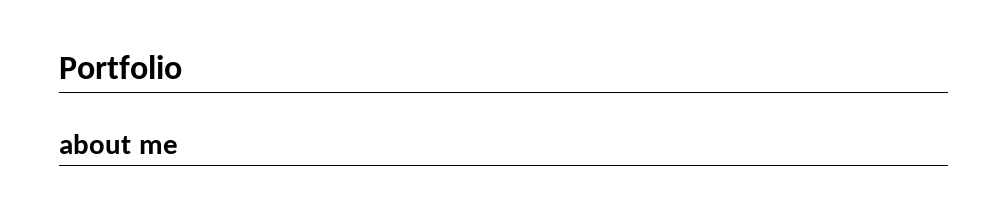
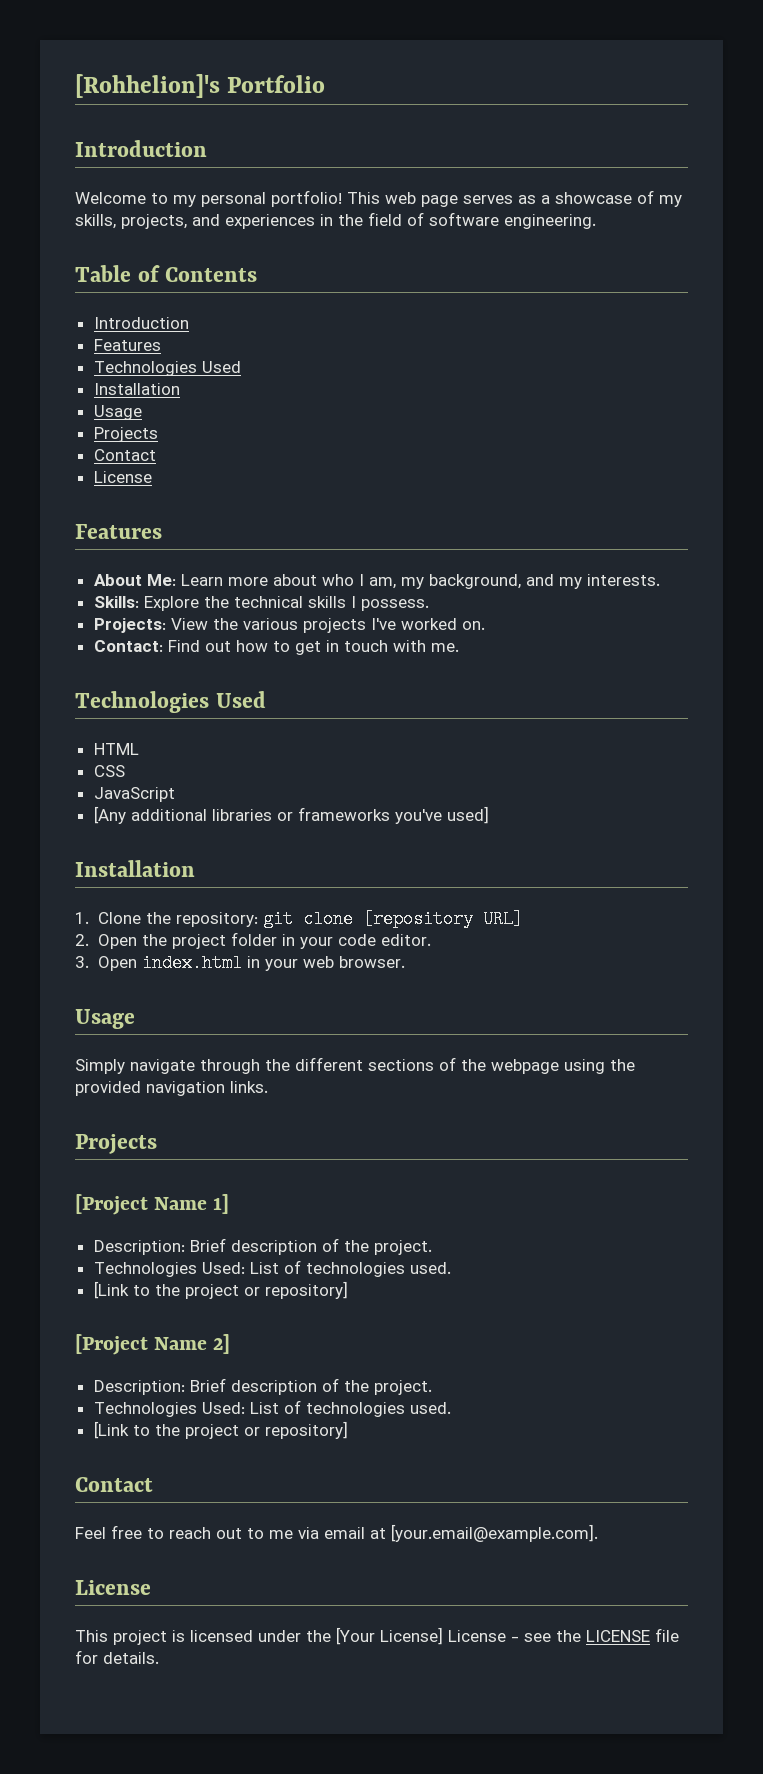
(59, 67) none -> [75,74,220,98] [Rohhelion]'s
[59,134,178,154] about me -> [75,140,207,157] [75,190,682,207] [75,212,596,229] [75,265,258,282] [93,317,189,329] [93,339,161,351] [93,361,241,376] [93,383,180,395] [93,405,142,420] [93,427,158,442] [93,449,156,461] [93,471,152,483] [75,524,162,539] [93,574,660,589] [93,596,429,611] [93,618,485,633] [93,640,459,655] [75,691,266,713] [93,743,139,755] [93,765,125,777] [93,787,175,802] [93,806,489,824] [75,860,195,877] [75,910,523,928] [75,932,431,949] [75,954,405,972] [75,1009,135,1029] [75,1057,635,1074] [75,1081,268,1096] [75,1134,157,1154] [75,1194,230,1215] [93,1238,432,1255] [93,1260,451,1277] [93,1281,348,1299] [75,1334,231,1355] [93,1378,432,1395] [93,1400,451,1417] [93,1421,348,1439] [75,1477,153,1492] [75,1524,598,1542] [75,1580,151,1595] [75,1627,679,1645] [75,1650,159,1664] Introduction // Welcome to my personal portfolio! This web page serves as a showcase of my skills, projects, and experiences in the field of software engineering. // Table of Contents // Introduction // Features // Technologies Used // Installation // Usage // Projects // Contact // License // Features // About Me: Learn more about who I am, my background, and my interests. // Skills: Explore the technical skills I possess. // Projects: View the various projects I've worked on. // Contact: Find out how to get in touch with me. // Technologies Used // HTML // CSS // JavaScript // [Any additional libraries or frameworks you've used] // Installation // 1. Clone the repository: git clone [repository URL] // 2. Open the project folder in your code editor. // 3. Open index.html in your web browser. // Usage // Simply navigate through the different sections of the webpage using the provided navigation links. // Projects // [Project Name 1] // Description: Brief description of the project. // Technologies Used: List of technologies used. // [Link to the project or repository] // [Project Name 2] // Description: Brief description of the project. // Technologies Used: List of technologies used. // [Link to the project or repository] // Contact // Feel free to reach out to me via email at [your.email@example.com]. // License // This project is licensed under the [Your License] License - see the LICENSE file for details.

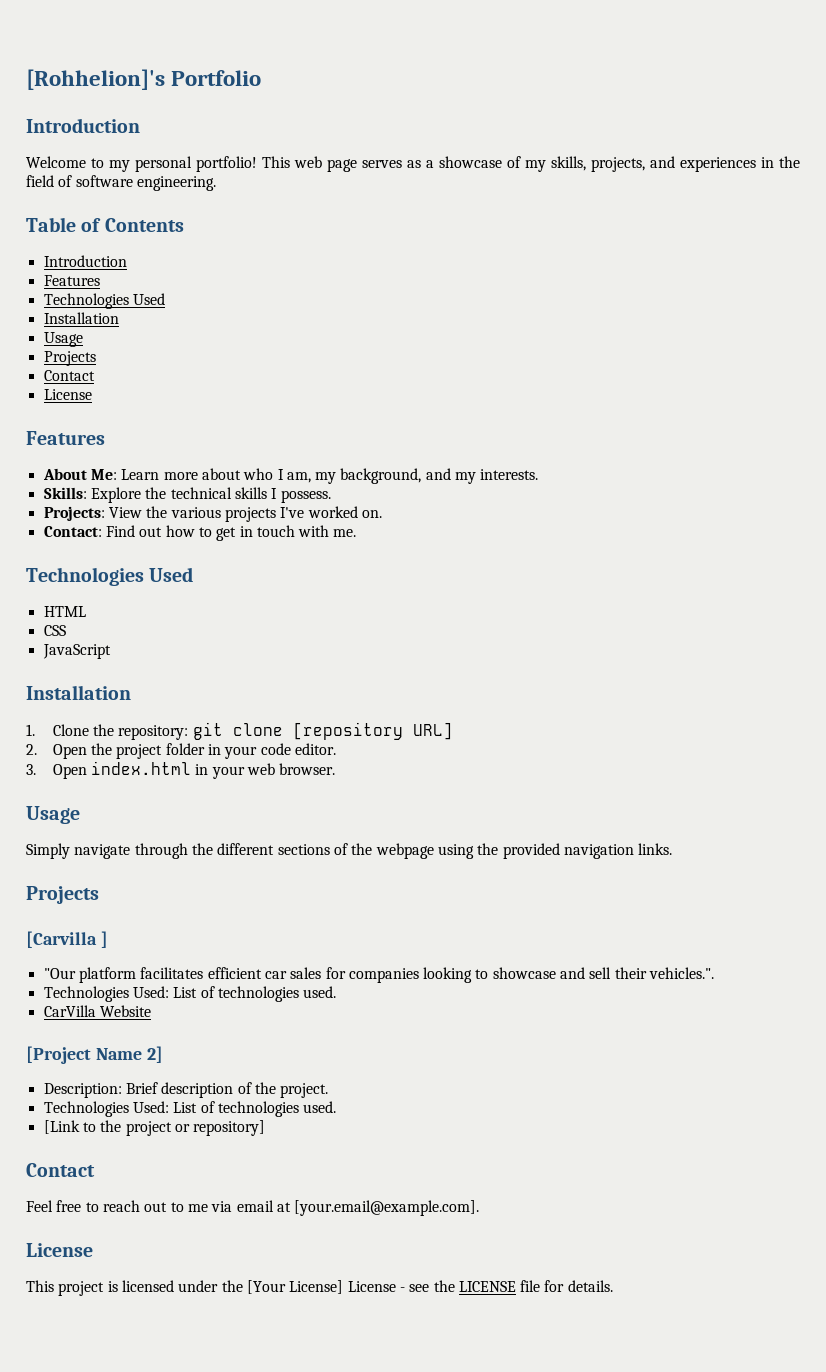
[93,806,489,824] // [Any additional libraries or frameworks you've used] -> (111, 651) none
[75,1194,230,1215] [93,1238,432,1255] [93,1260,451,1277] [93,1281,348,1299] [Project Name 1] // Description: Brief description of the project. // Technologies Used: List of technologies used. // [Link to the project or repository] -> [26,931,108,948] [43,967,715,983] [43,986,337,1002] [43,1005,151,1017] [Carvilla ] // "Our platform facilitates efficient car sales for companies looking to showcase and sell their vehicles.". // Technologies Used: List of technologies used. // CarVilla Website

